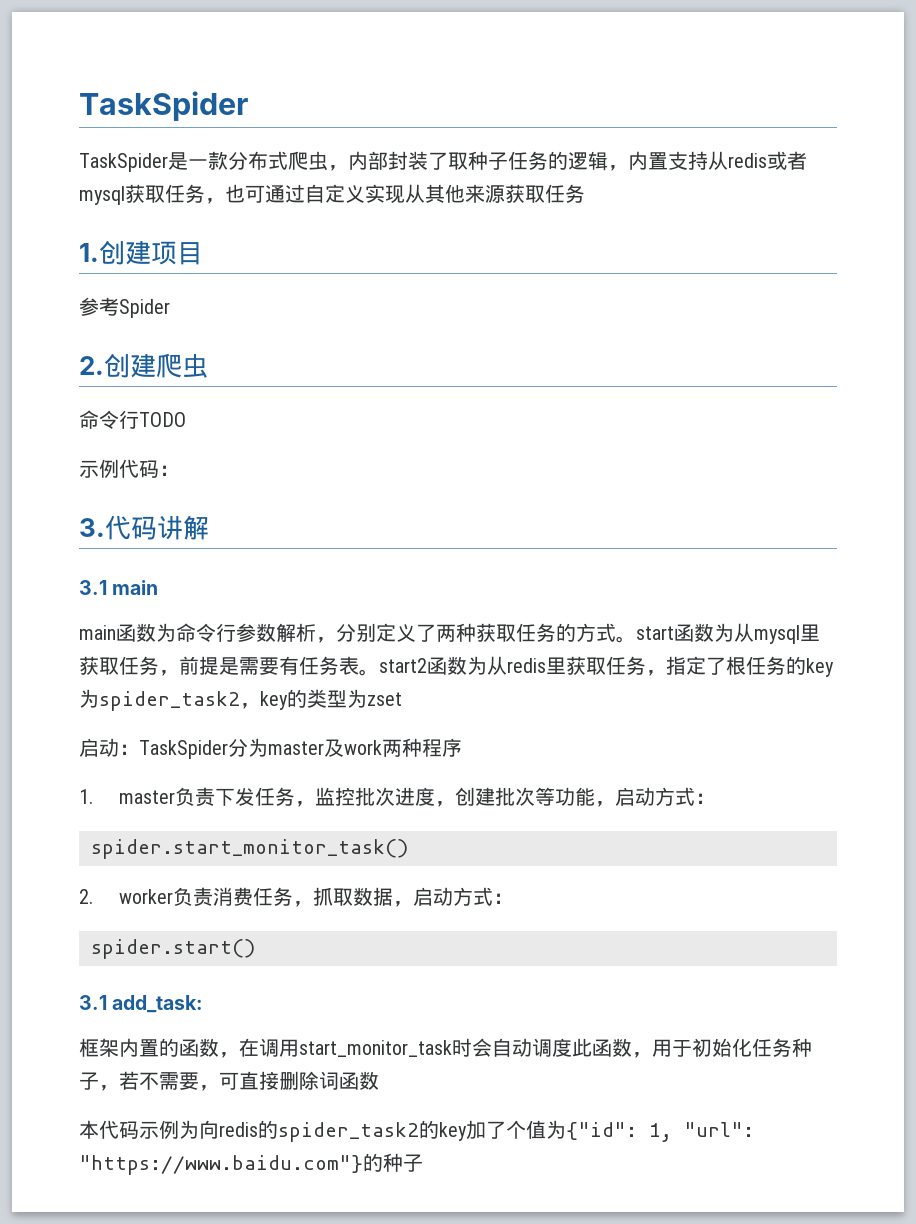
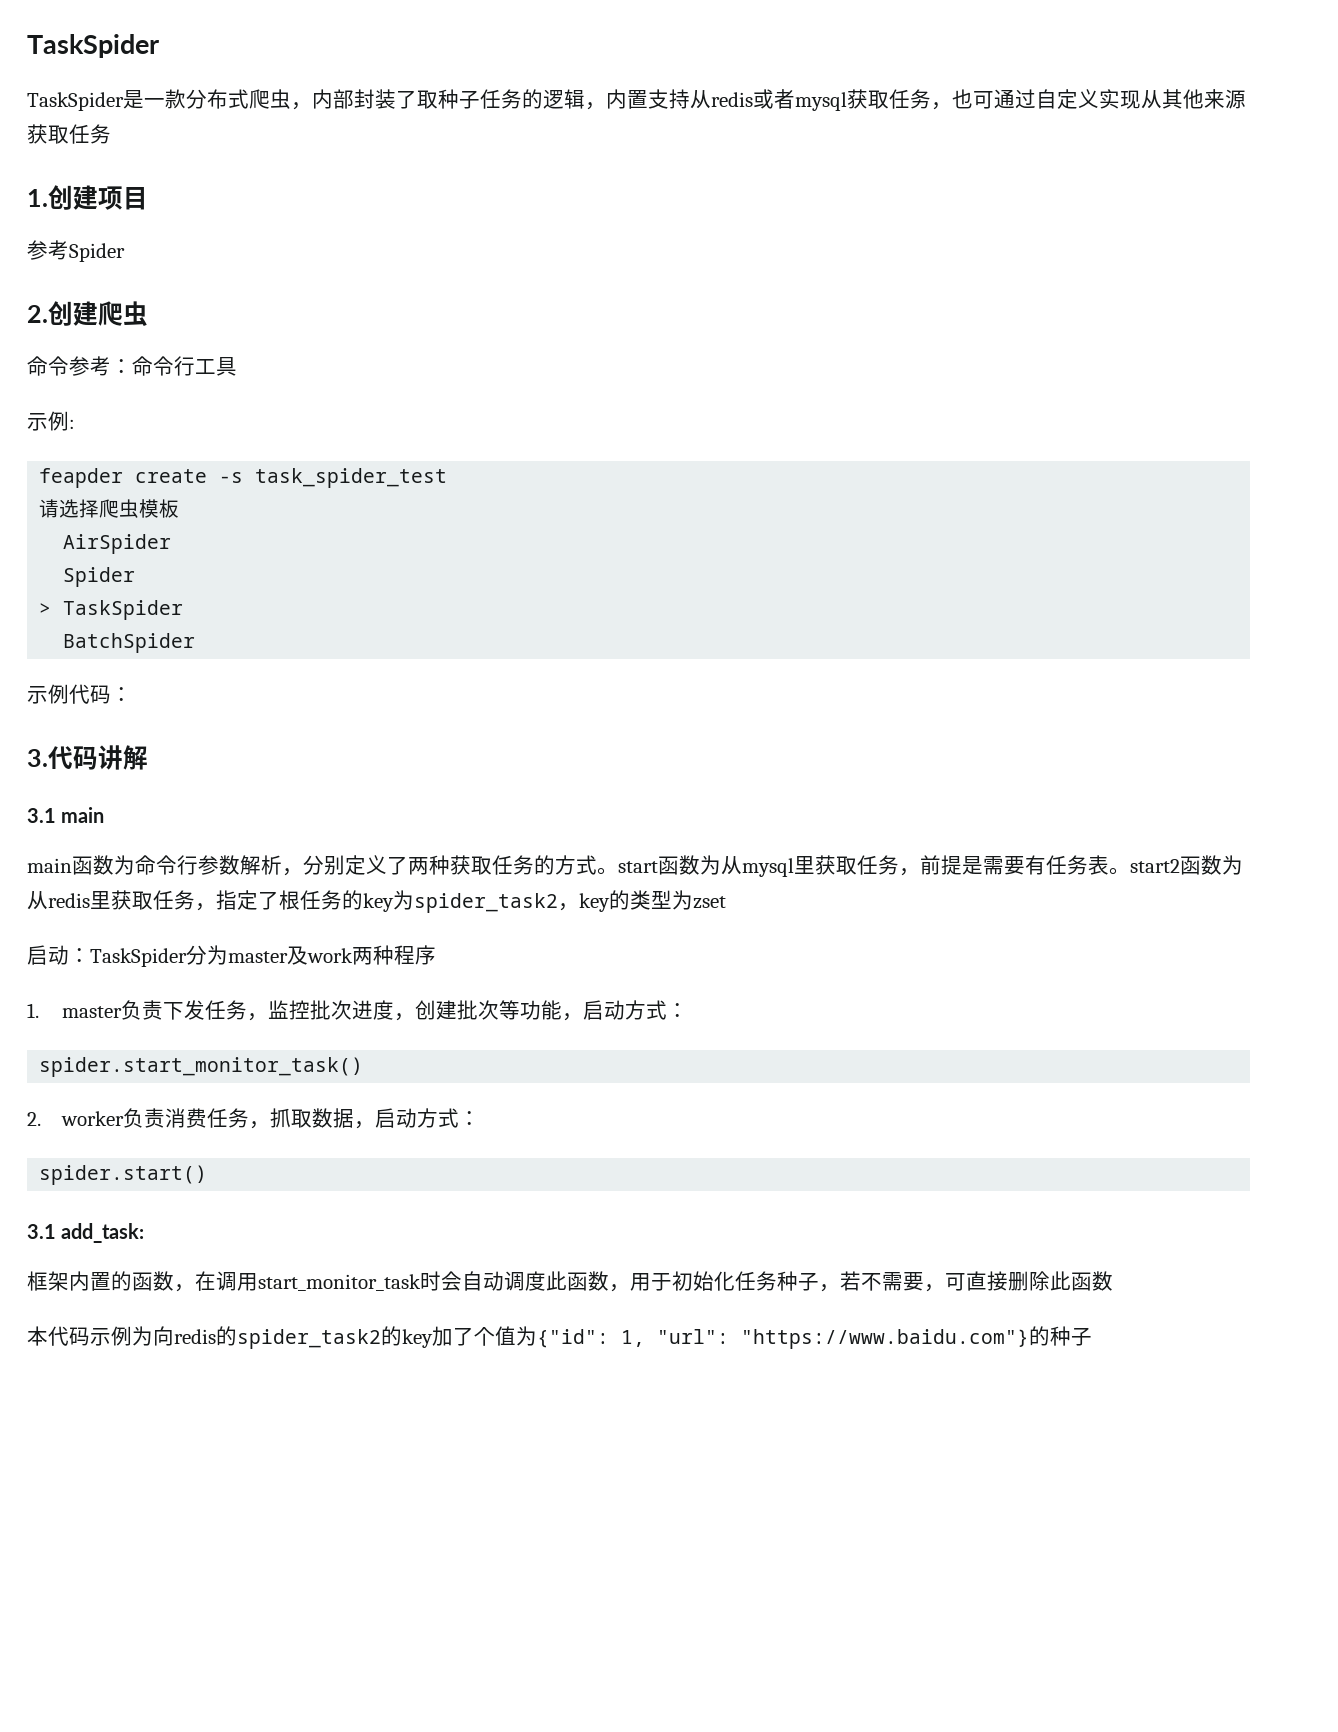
[119,410,186,429] 行TODO -> [69,356,237,376] [27,411,75,431] [39,468,448,488] [39,499,180,518] [63,534,172,554] [63,567,136,587] [39,600,184,620] [63,633,196,653] 参考：命令行工具 // 示例: // feapder create -s task_spider_test // 请选择爬虫模板 // AirSpider // Spider // > TaskSpider // BatchSpider
[319,1071,339,1090] 词 -> [1050,1271,1071,1291] 此

